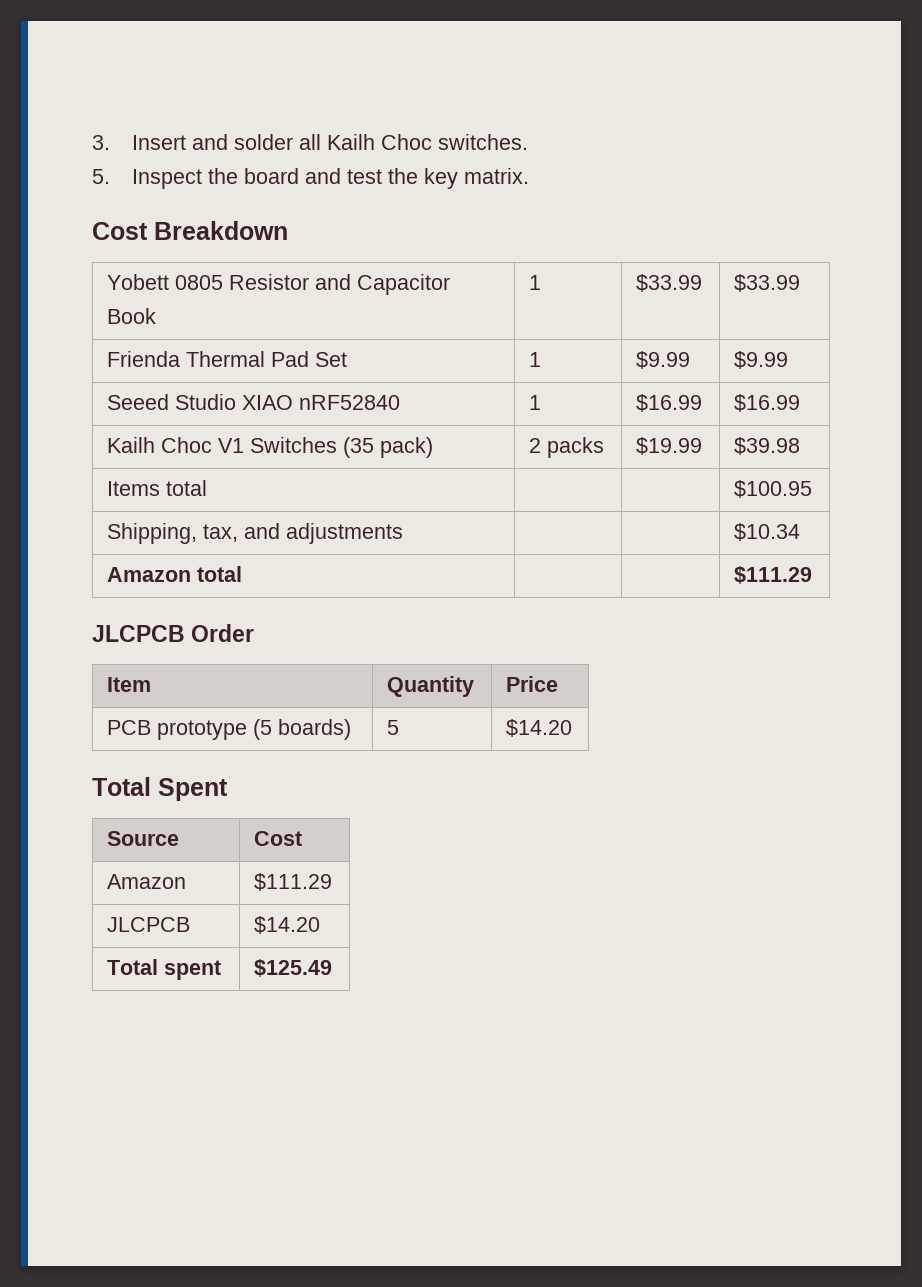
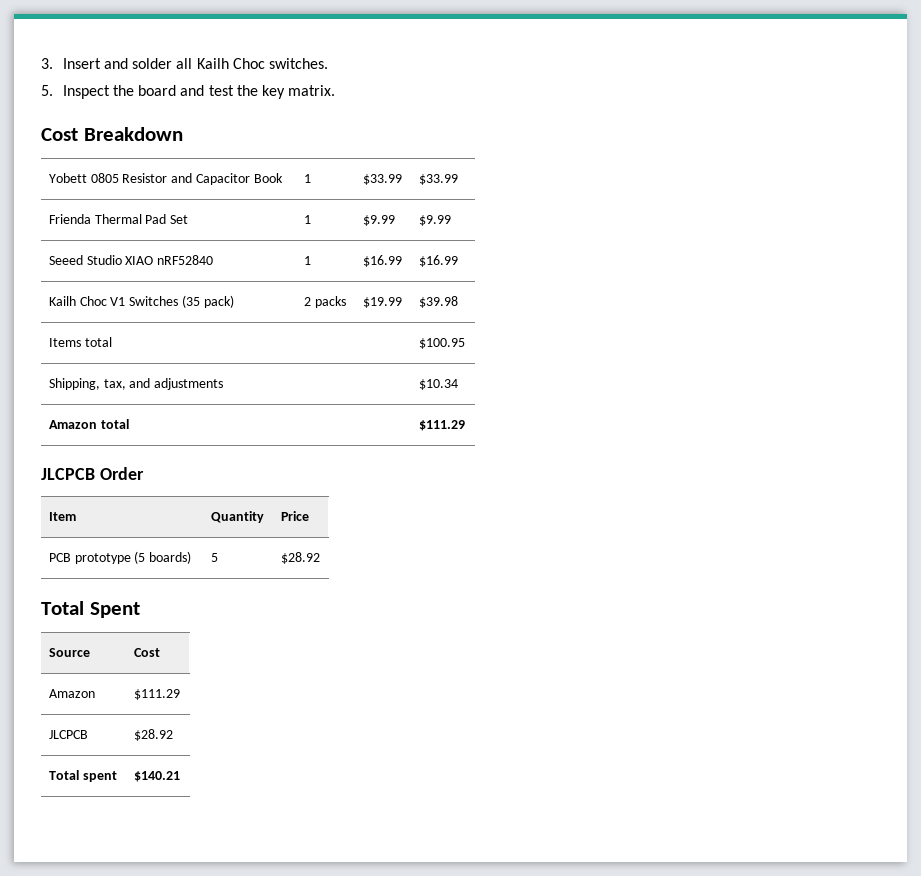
[506,719,573,737] $14.20 -> [280,552,320,564] $28.92
[254,916,321,934] $14.20 -> [133,729,173,741] $28.92
[254,959,333,977] $125.49 -> [133,771,180,782] $140.21

